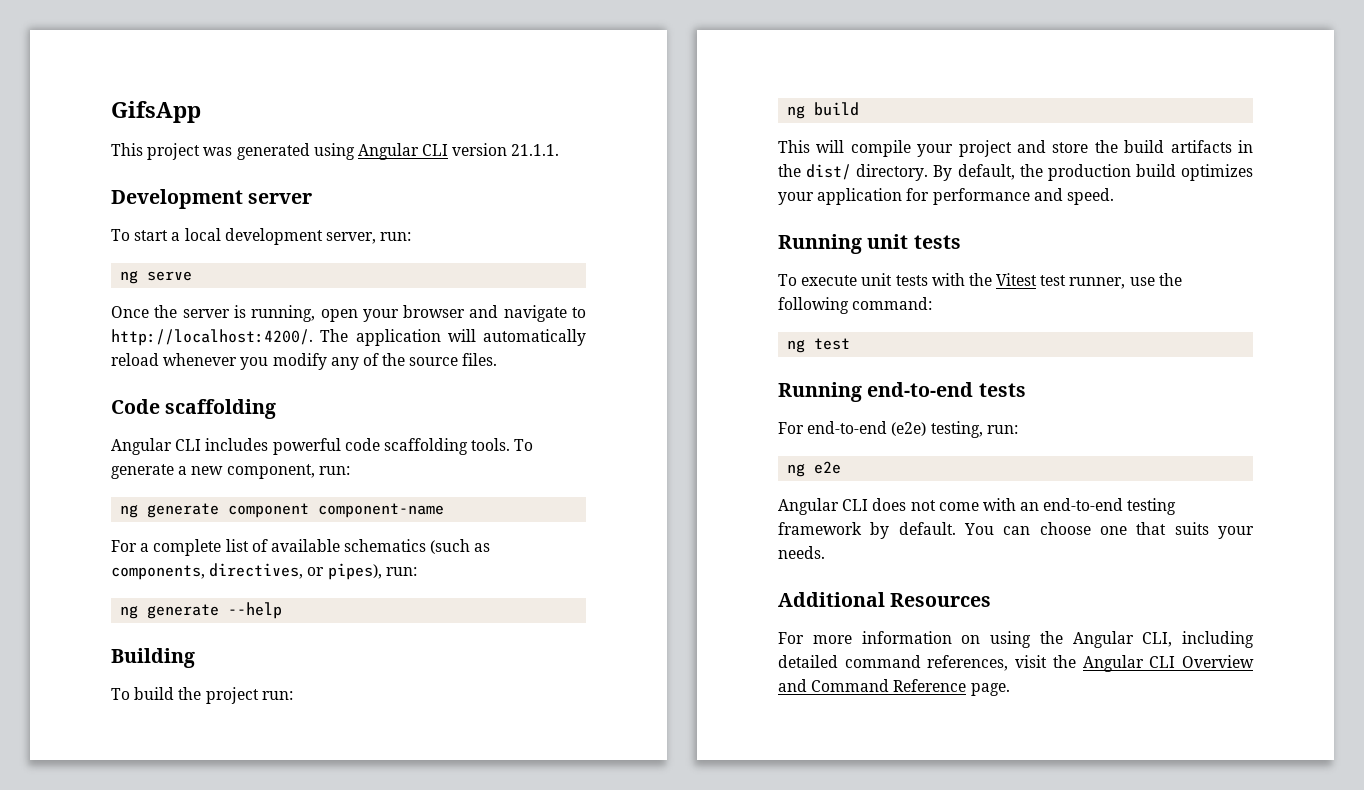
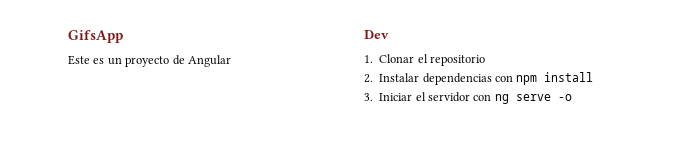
[111,143,560,160] [111,189,313,209] [111,228,412,245] [120,270,193,284] [111,305,586,322] [111,329,586,346] [111,353,498,370] [111,399,277,419] [111,438,534,455] [111,464,350,479] [120,503,445,518] [111,539,491,556] [111,563,417,580] [120,602,283,619] [111,648,195,668] [111,687,293,704] [787,102,860,119] [778,140,1253,157] [778,164,1253,181] [778,188,1114,205] [778,234,961,254] [778,273,1182,289] [778,297,933,314] [787,338,851,353] [778,382,1026,402] [778,421,1018,438] [787,461,842,477] [778,498,1177,515] [778,522,1254,539] [778,546,825,559] [778,592,992,607] [778,631,1254,648] [778,655,1254,672] [778,679,1010,696] This project was generated using Angular CLI version 21.1.1. // Development server // To start a local development server, run: // ng serve // Once the server is running, open your browser and navigate to http://localhost:4200/. The application will automatically reload whenever you modify any of the source files. // Code scaffolding // Angular CLI includes powerful code scaffolding tools. To generate a new component, run: // ng generate component component-name // For a complete list of available schematics (such as components, directives, or pipes), run: // ng generate --help // Building // To build the project run: // ng build // This will compile your project and store the build artifacts in the dist/ directory. By default, the production build optimizes your application for performance and speed. // Running unit tests // To execute unit tests with the Vitest test runner, use the following command: // ng test // Running end-to-end tests // For end-to-end (e2e) testing, run: // ng e2e // Angular CLI does not come with an end-to-end testing framework by default. You can choose one that suits your needs. // Additional Resources // For more information on using the Angular CLI, including detailed command references, visit the Angular CLI Overview and Command Reference page. -> [68,55,231,67] [364,30,389,39] [364,54,485,66] [364,72,594,85] [364,92,572,104] Este es un proyecto de Angular // Dev // 1. Clonar el repositorio // 2. Instalar dependencias con npm install // 3. Iniciar el servidor con ng serve -o

